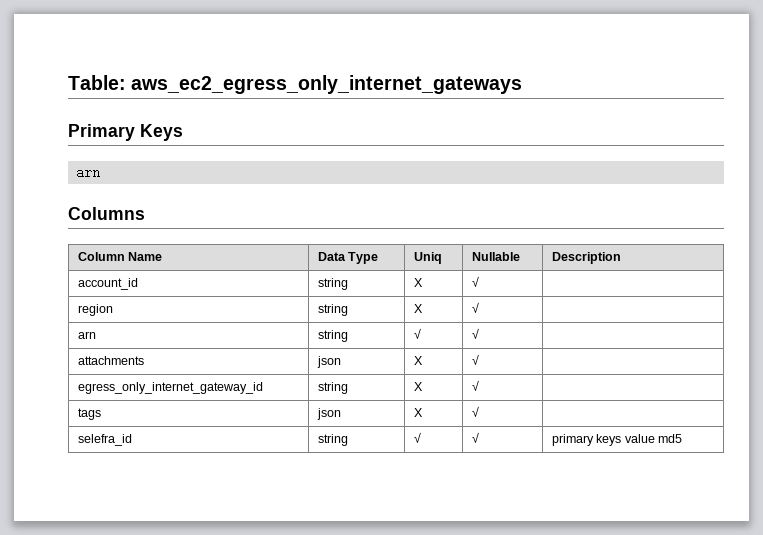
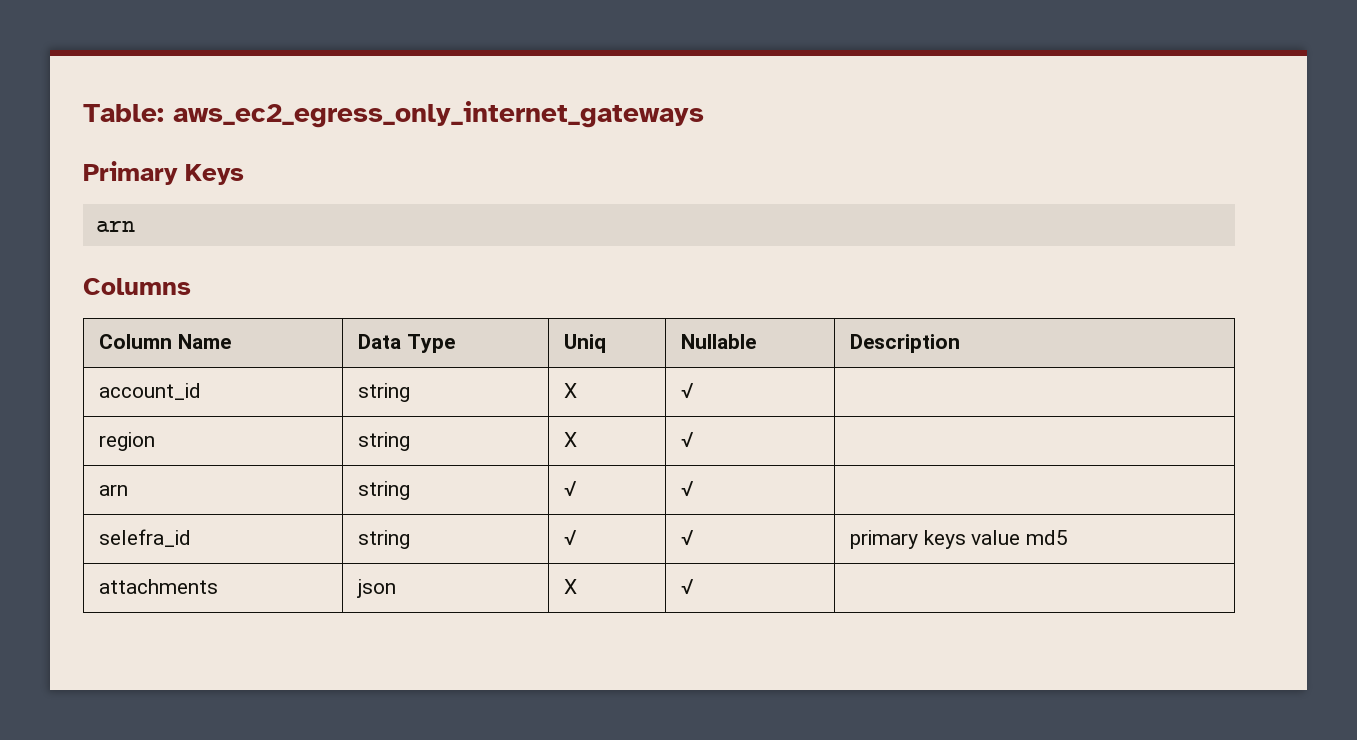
[78,356,145,365] [317,356,342,368] [414,356,424,365] [472,354,480,365] [78,382,264,394] [318,382,349,394] [414,382,424,391] [472,380,480,391] [78,408,102,420] [317,408,342,420] [414,408,424,417] [472,406,480,417] // attachments | json | X | √ | // egress_only_internet_gateway_id | string | X | √ | // tags | json | X | √ | -> (695, 489) none
(683, 438) none -> [99,579,219,594] [357,579,397,598] [564,579,578,594] [681,579,695,595] // attachments | json | X | √ |

